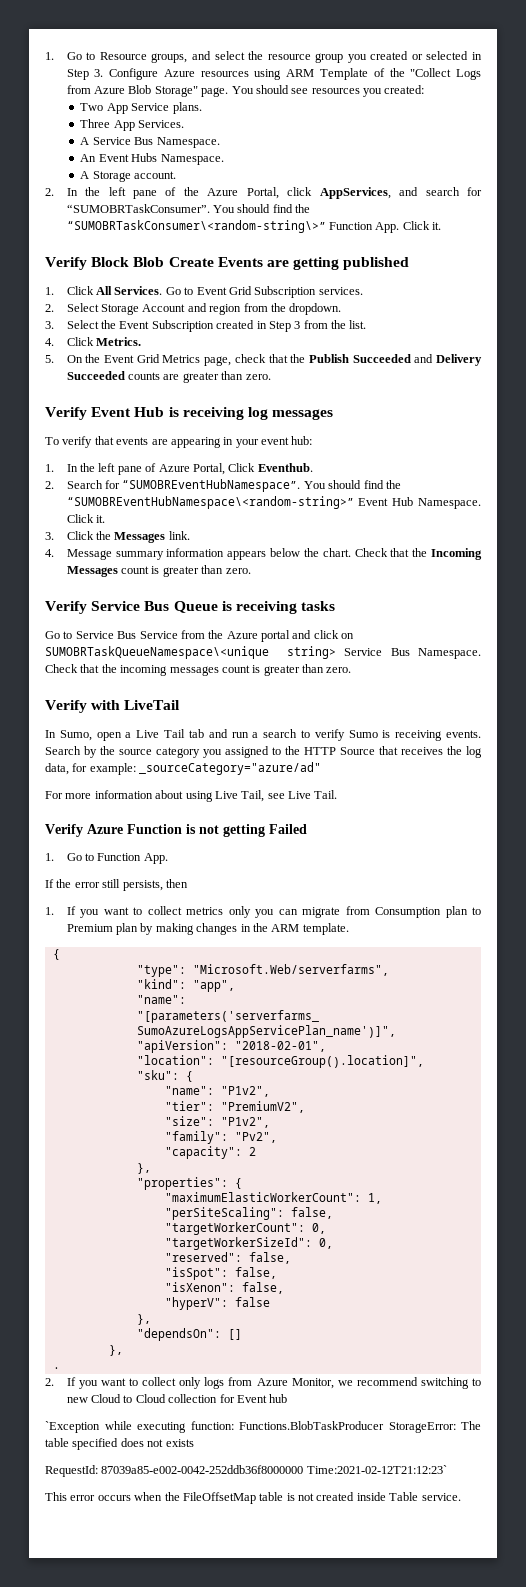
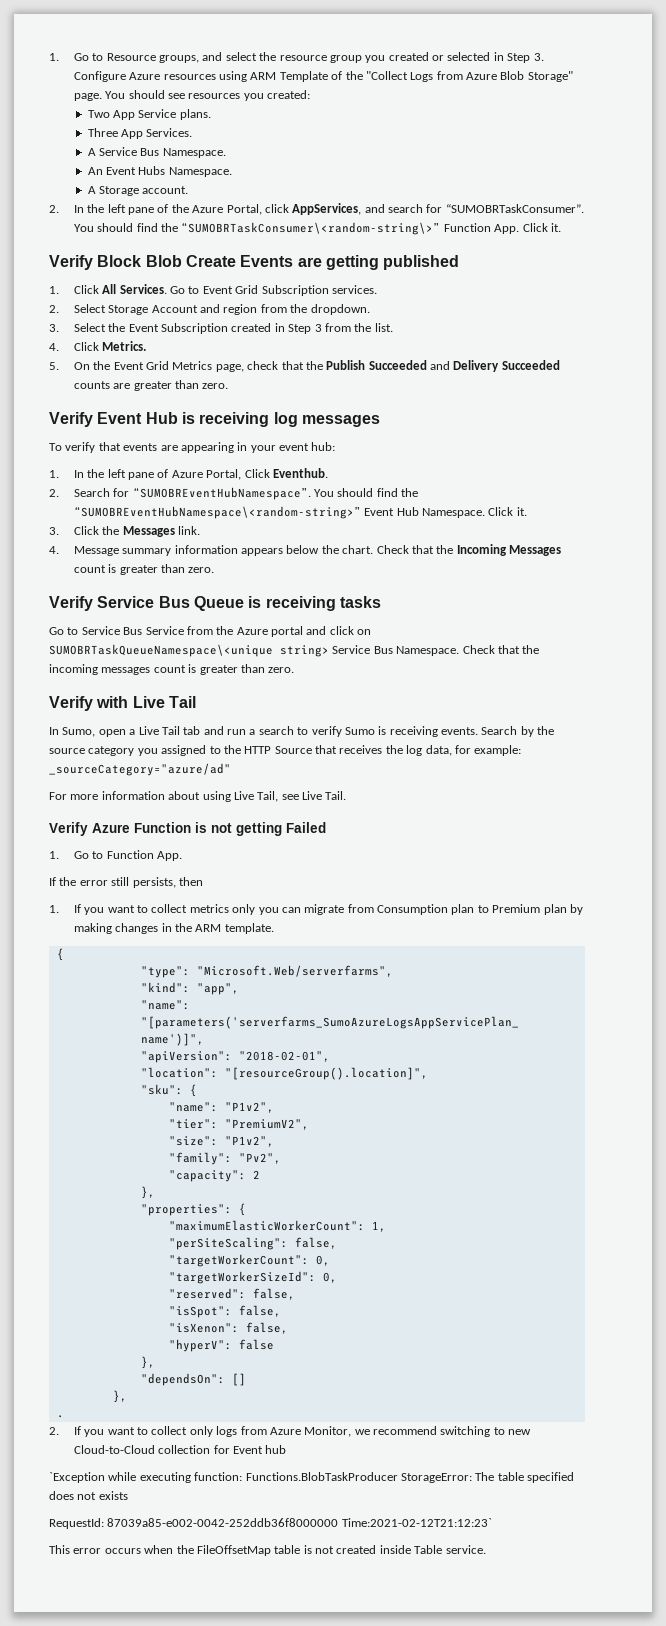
[124,700,181,710] LiveTail -> [132,696,196,708] Live Tail
[91,1394,166,1403] Cloud to Cloud -> [73,1445,155,1454] Cloud-to-Cloud

